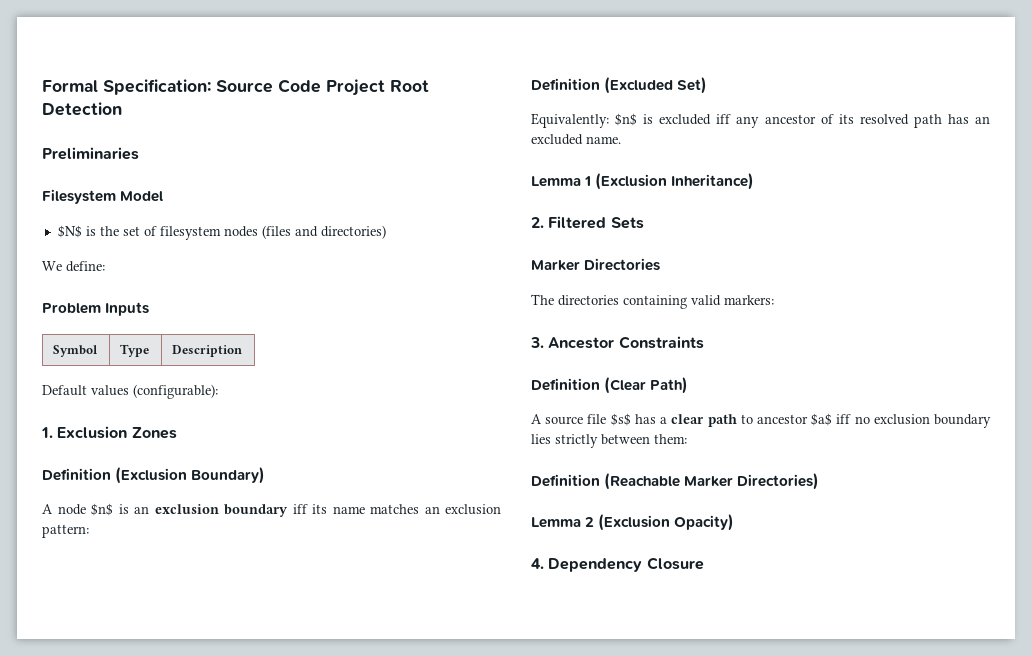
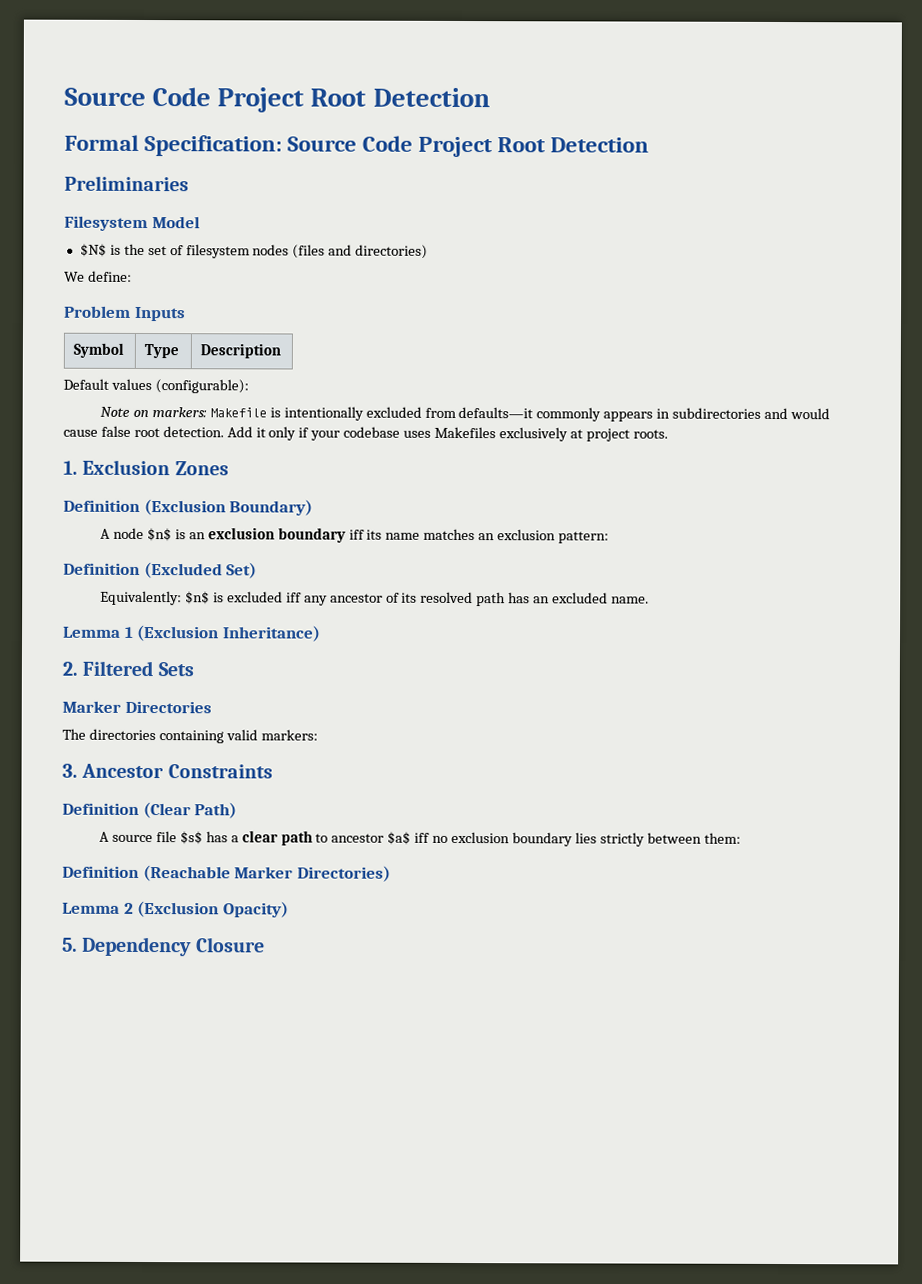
(42, 86) none -> [64,87,490,113] Source Code Project Root Detection //
(218, 391) none -> [100,406,830,422] [63,425,668,442] // Note on markers: Makefile is intentionally excluded from defaults—it commonly appears in subdirectories and would cause false root detection. Add it only if your codebase uses Makefiles exclusively at project roots.
[531,558,544,569] 4. -> [62,937,78,952] 5.

